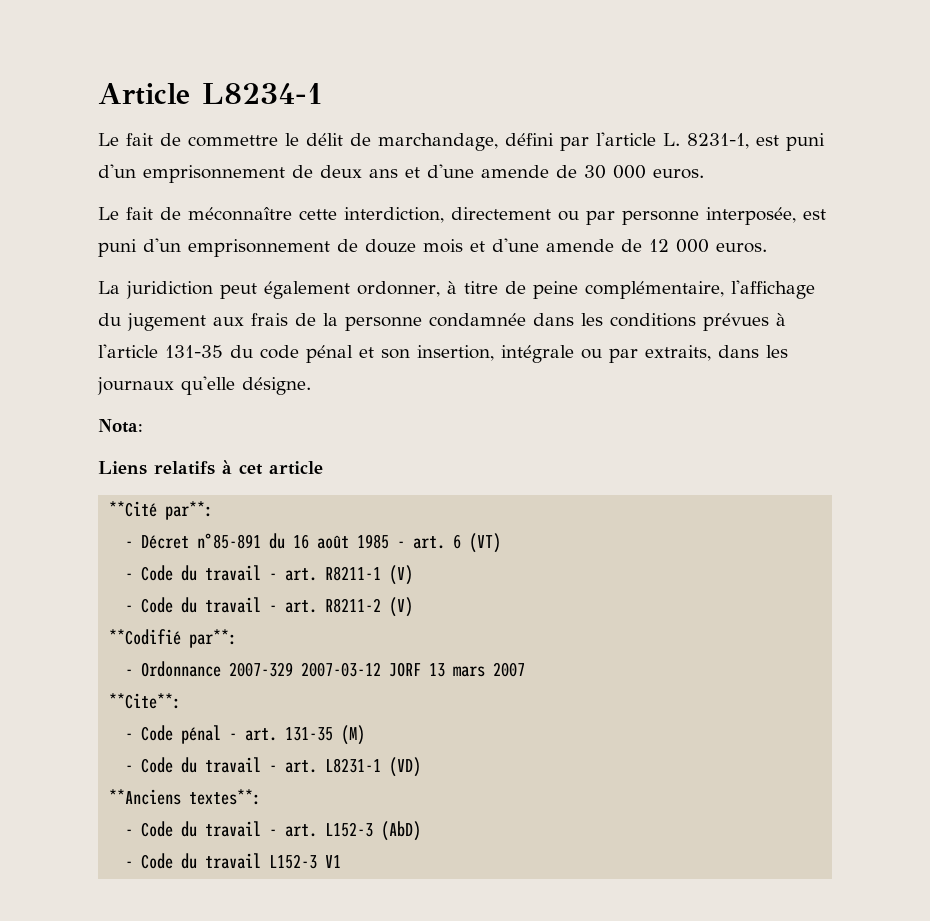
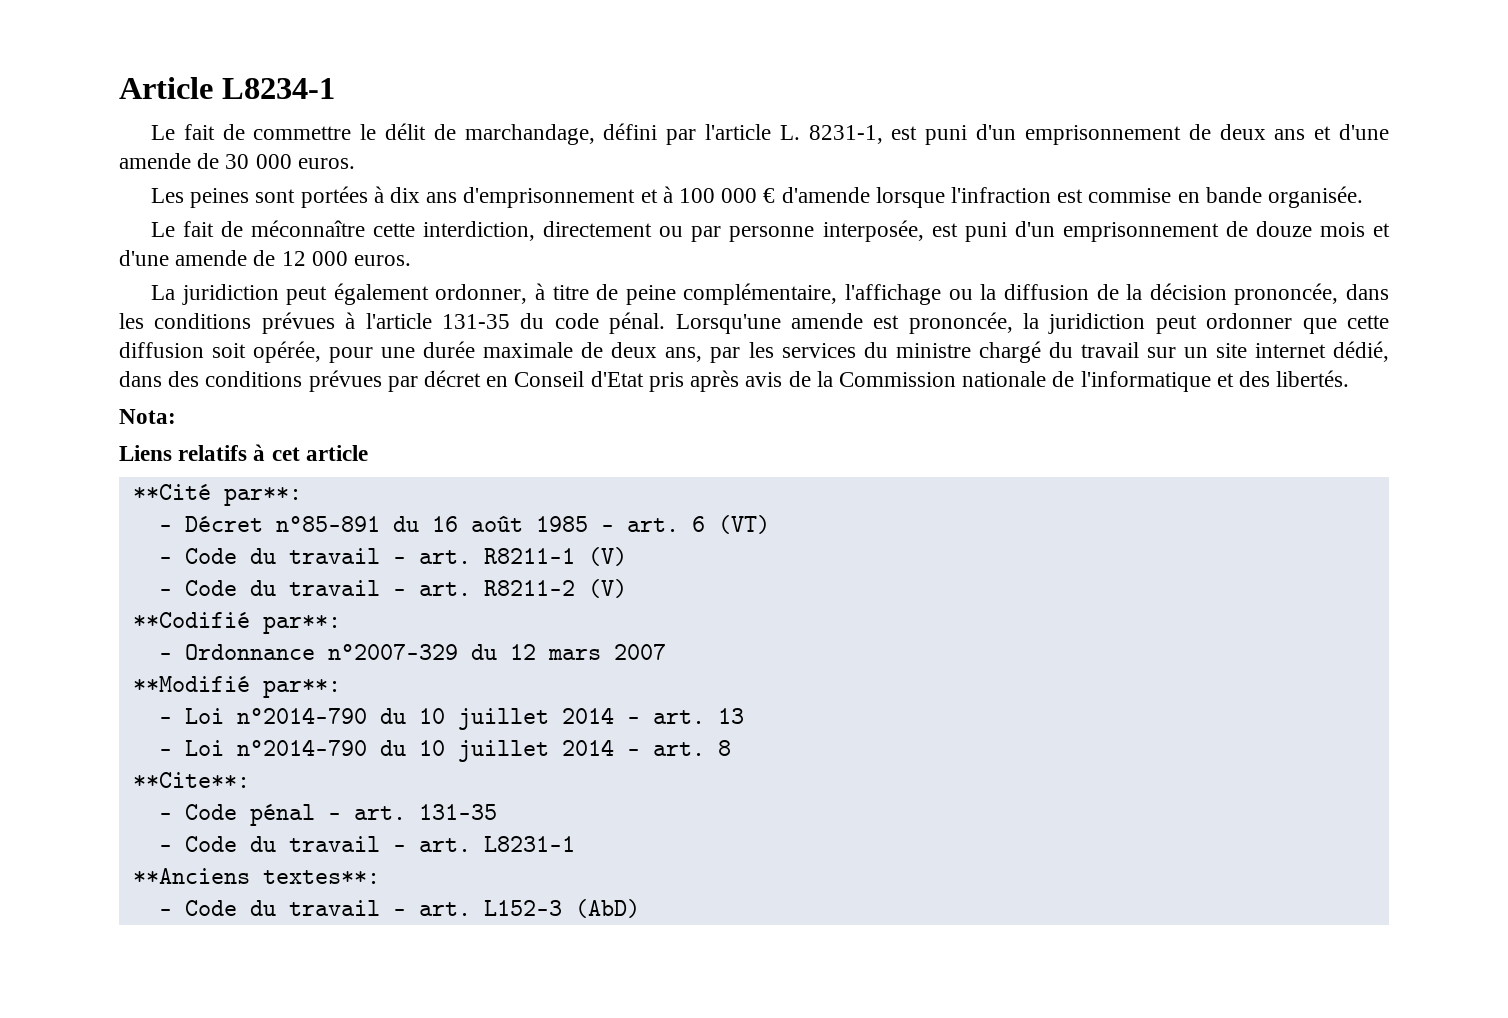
(704, 174) none -> [150,186,1364,208] // Les peines sont portées à dix ans d'emprisonnement et à 100 000 € d'amende lorsque l'infraction est commise en bande organisée.
[98,313,526,331] du jugement aux frais de la personne condamnée -> [948,283,1339,305] ou la diffusion de la décision prononcée,
[306,345,788,363] [97,376,311,395] pénal et son insertion, intégrale ou par extraits, dans les journaux qu'elle désigne. -> [609,312,1390,334] [119,341,1389,363] [119,370,1350,392] pénal. Lorsqu'une amende est prononcée, la juridiction peut ordonner que cette diffusion soit opérée, pour une durée maximale de deux ans, par les services du ministre chargé du travail sur un site internet dédié, dans des conditions prévues par décret en Conseil d'Etat pris après avis de la Commission nationale de l'informatique et des libertés.
[229,662,526,677] 2007-329 2007-03-12 JORF 13 mars 2007 -> [327,644,666,660] [132,676,341,698] [158,707,744,730] [158,739,731,762] n°2007-329 du 12 mars 2007 // **Modifié par**: // - Loi n°2014-790 du 10 juillet 2014 - art. 13 // - Loi n°2014-790 du 10 juillet 2014 - art. 8
[341,725,366,745] (M) -> (497, 812) none
[389,757,422,777] (VD) -> (575, 844) none
[125,853,342,869] // - Code du travail L152-3 V1 -> (640, 908) none

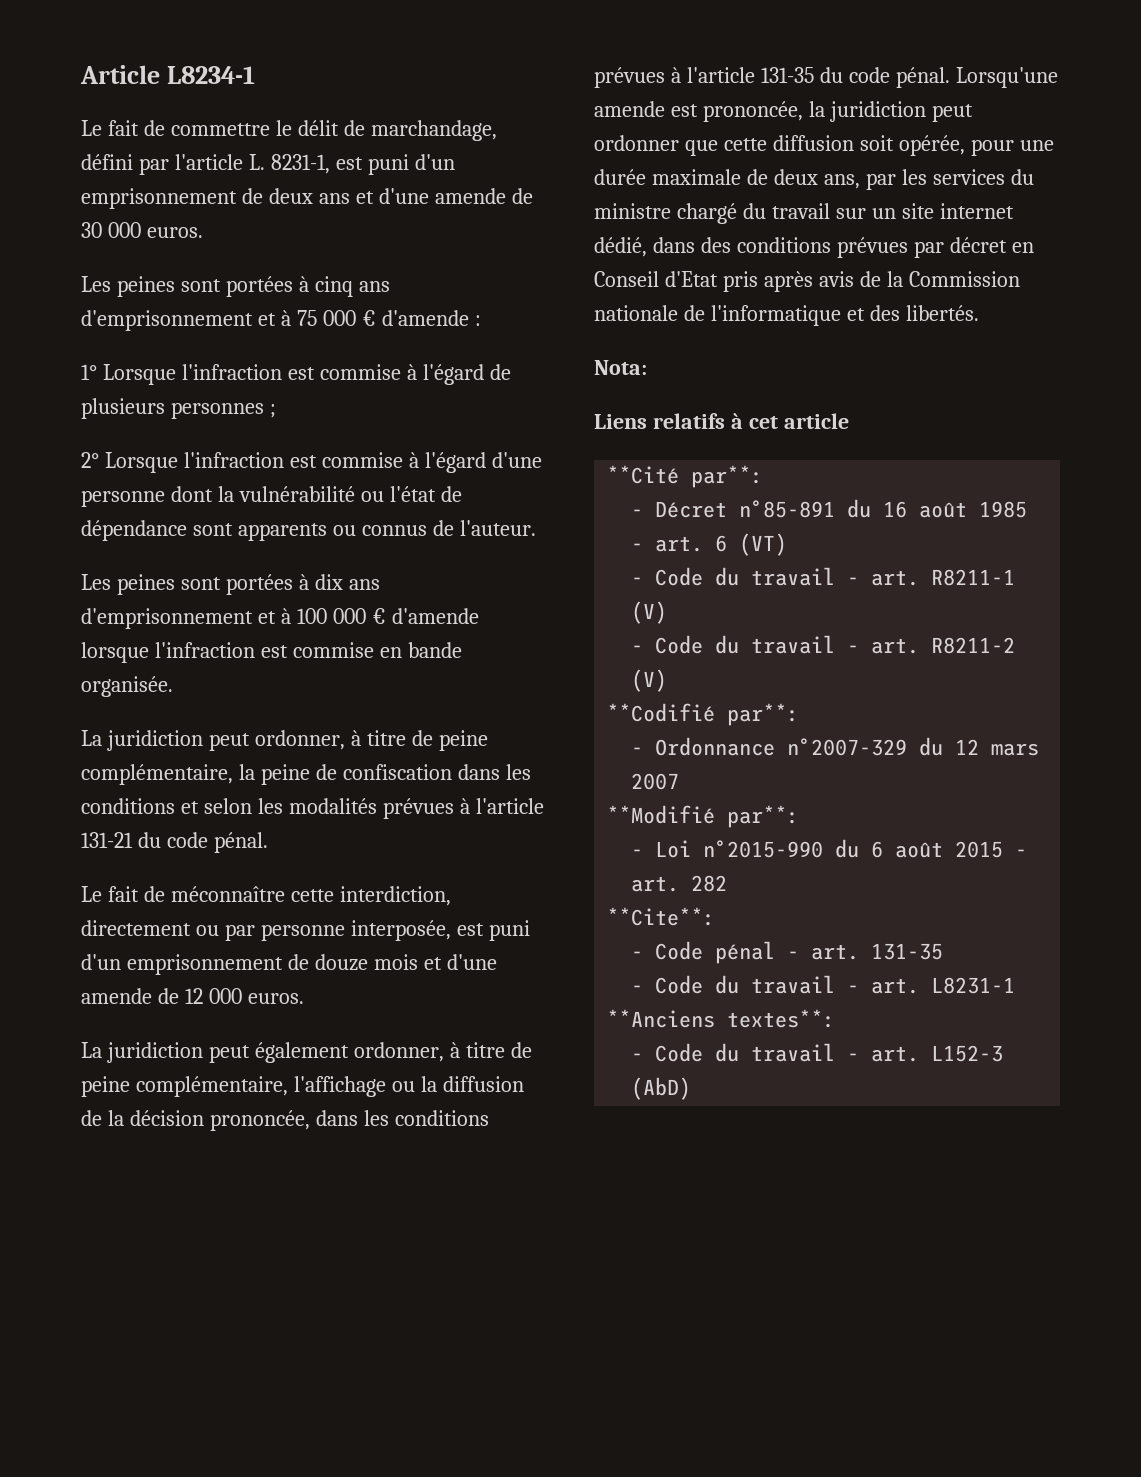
(355, 163) none -> [81,276,390,297] [81,310,481,331] [81,364,511,385] [81,398,276,419] [81,452,542,473] [81,486,462,507] [81,520,536,541] // Les peines sont portées à cinq ans d'emprisonnement et à 75 000 € d'amende : // 1° Lorsque l'infraction est commise à l'égard de plusieurs personnes ; // 2° Lorsque l'infraction est commise à l'égard d'une personne dont la vulnérabilité ou l'état de dépendance sont apparents ou connus de l'auteur.
(1364, 197) none -> [81,730,488,751] [81,764,531,785] [81,798,544,819] [81,832,268,853] // La juridiction peut ordonner, à titre de peine complémentaire, la peine de confiscation dans les conditions et selon les modalités prévues à l'article 131-21 du code pénal.
[236,707,744,730] [158,739,731,762] n°2014-790 du 10 juillet 2014 - art. 13 // - Loi n°2014-790 du 10 juillet 2014 - art. 8 -> [703,839,1028,858] [631,875,728,892] n°2015-990 du 6 août 2015 - art. 282

